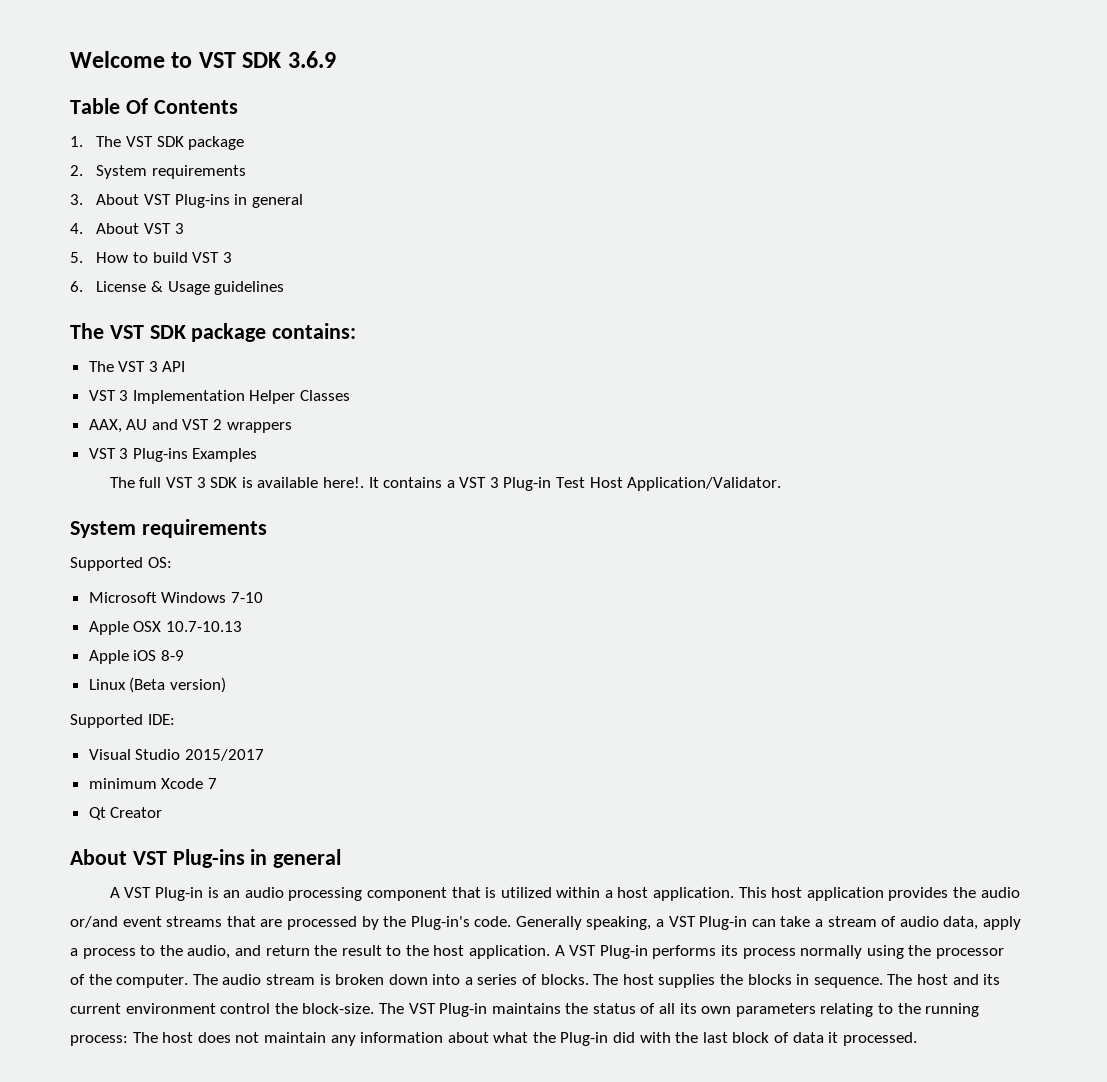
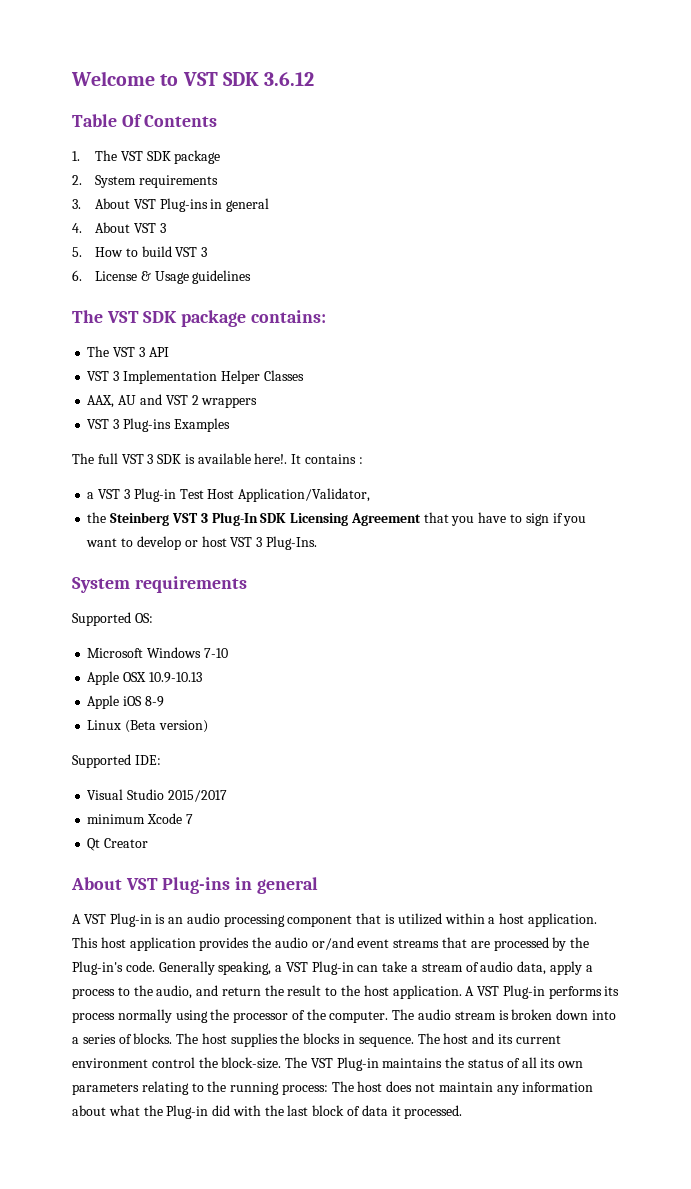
[287,51,336,68] 3.6.9 -> [264,72,315,86] 3.6.12
(443, 482) none -> [358,457,363,464] : //
[627,477,782,491] Application/Validator. -> [238,488,371,502] [87,512,587,526] [86,536,317,550] Application/Validator, // the Steinberg VST 3 Plug-In SDK Licensing Agreement that you have to sign if you want to develop or host VST 3 Plug-Ins.
[165,621,242,632] 10.7-10.13 -> [148,672,202,683] 10.9-10.13

